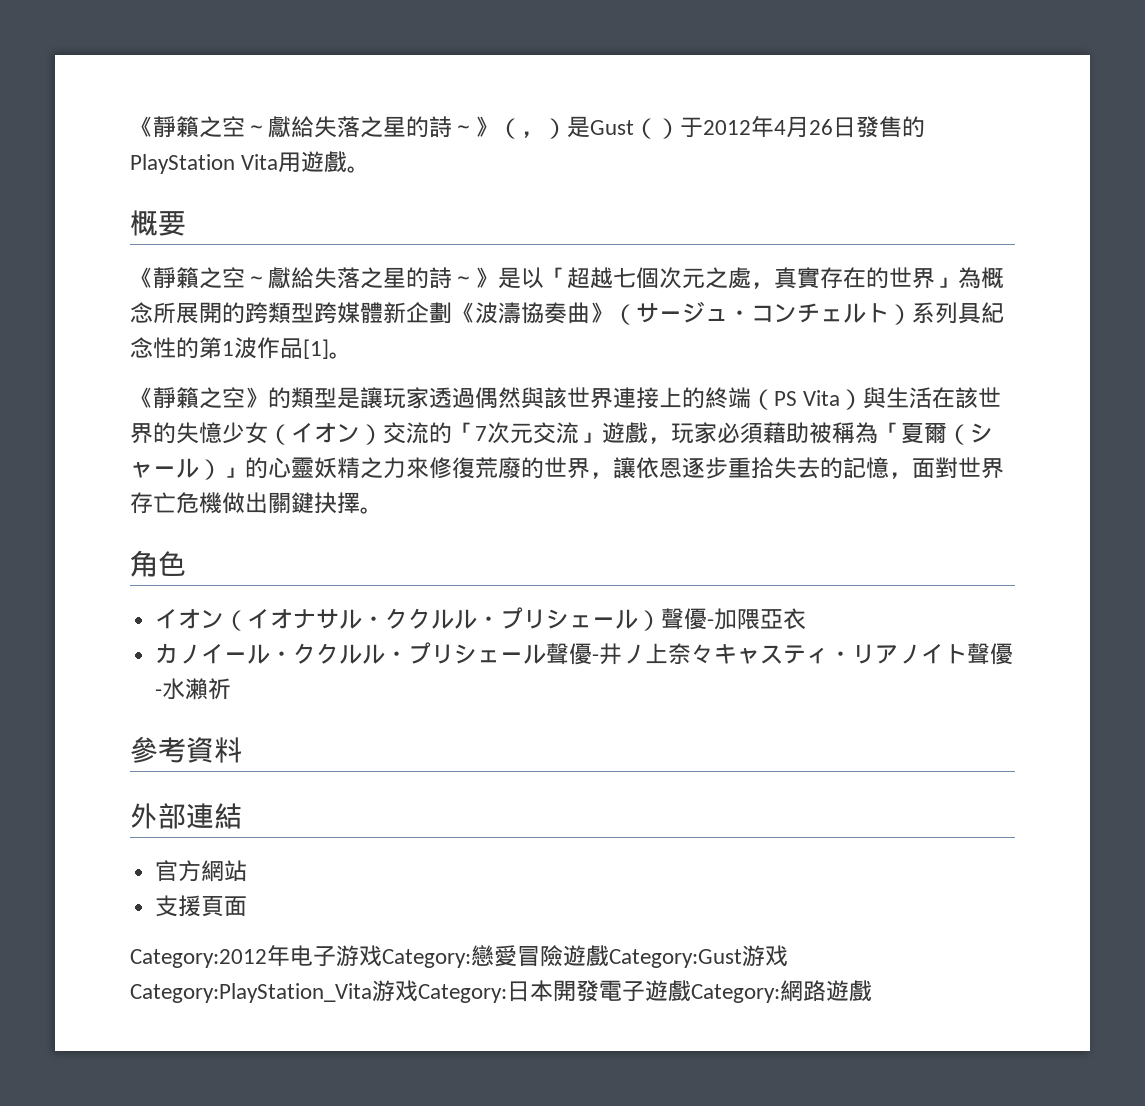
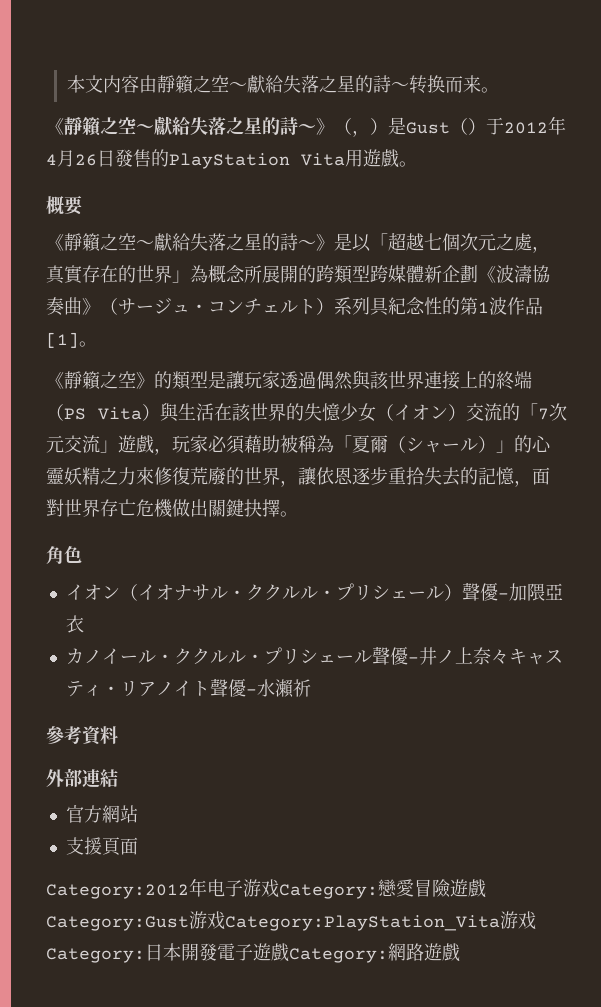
(130, 126) none -> [66,75,499,94] 本文内容由靜籟之空～獻給失落之星的詩～转换而来。 //

